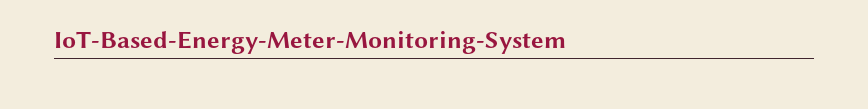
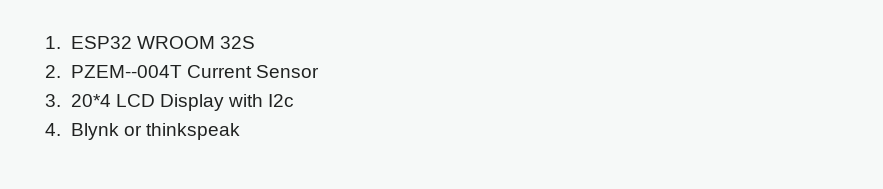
[54,31,566,54] IoT-Based-Energy-Meter-Monitoring-System -> [45,36,255,49] [45,65,319,78] [45,94,295,111] [45,123,240,140] 1. ESP32 WROOM 32S // 2. PZEM--004T Current Sensor // 3. 20*4 LCD Display with I2c // 4. Blynk or thinkspeak

